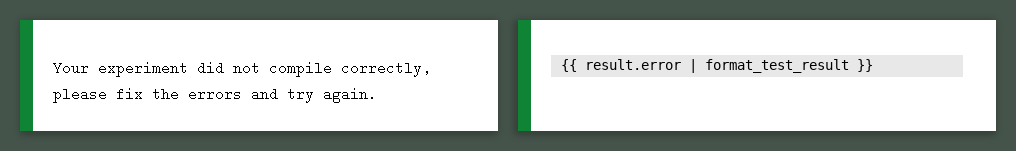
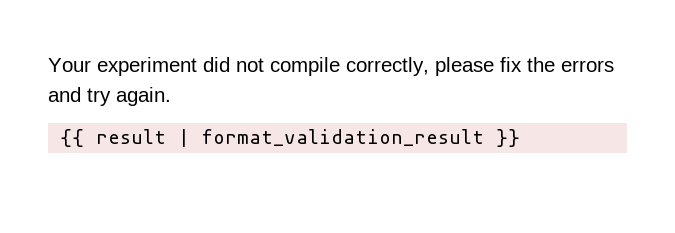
[585,59,850,73] result.error | format_test_result -> [96,129,485,147] result | format_validation_result

